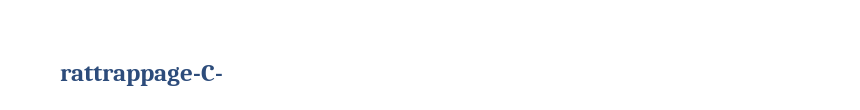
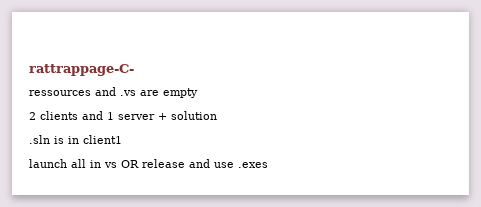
(223, 75) none -> [29,87,198,98] [29,111,217,120] [29,135,122,144] [29,159,268,168] // ressources and .vs are empty // 2 clients and 1 server + solution // .sln is in client1 // launch all in vs OR release and use .exes

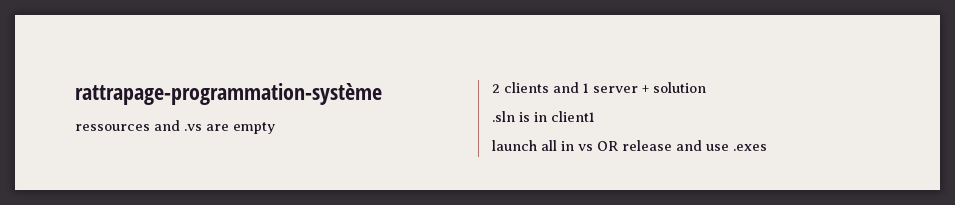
[29,64,134,76] rattrappage-C- -> [75,83,382,105] rattrapage-programmation-système

